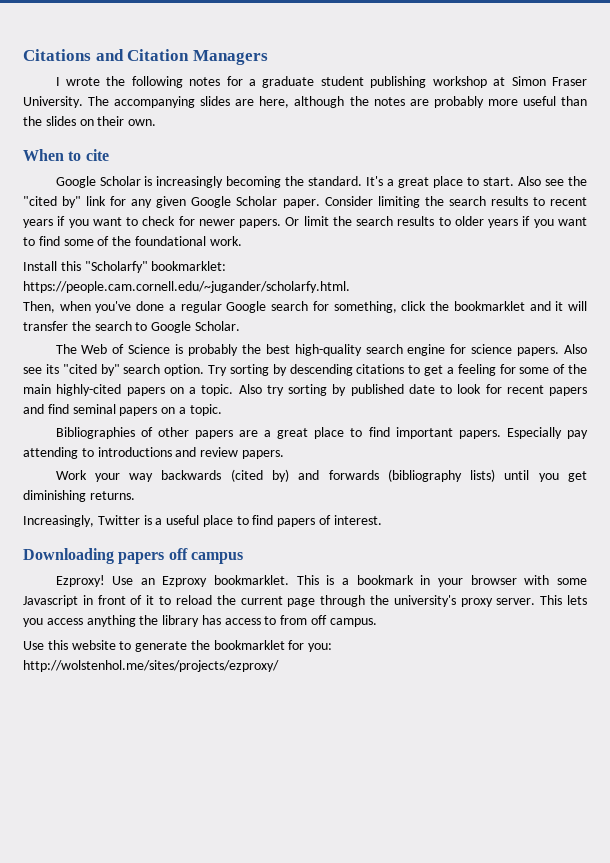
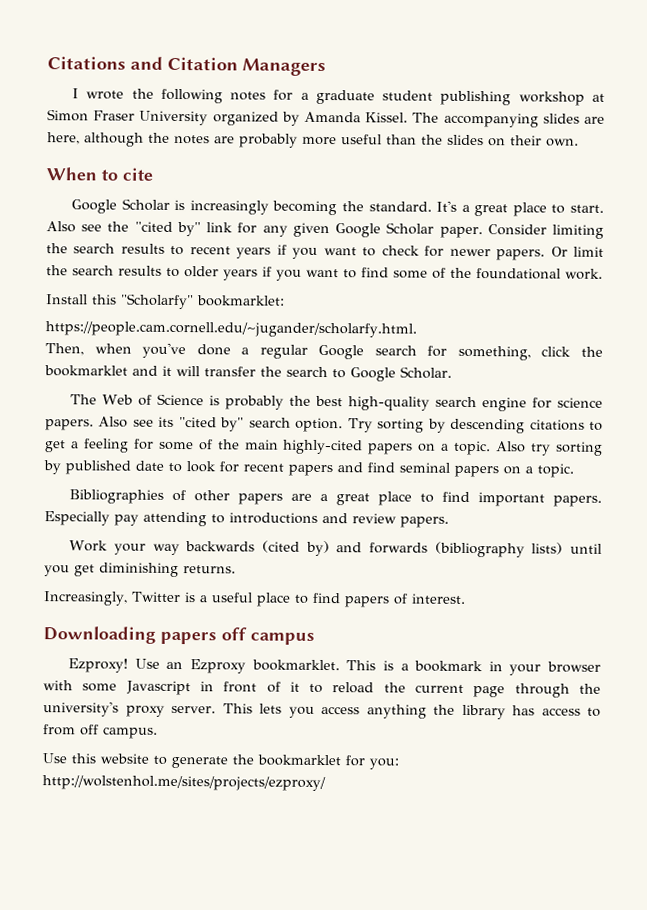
[23,96,83,108] University. -> [139,110,409,126] University organized by Amanda Kissel.

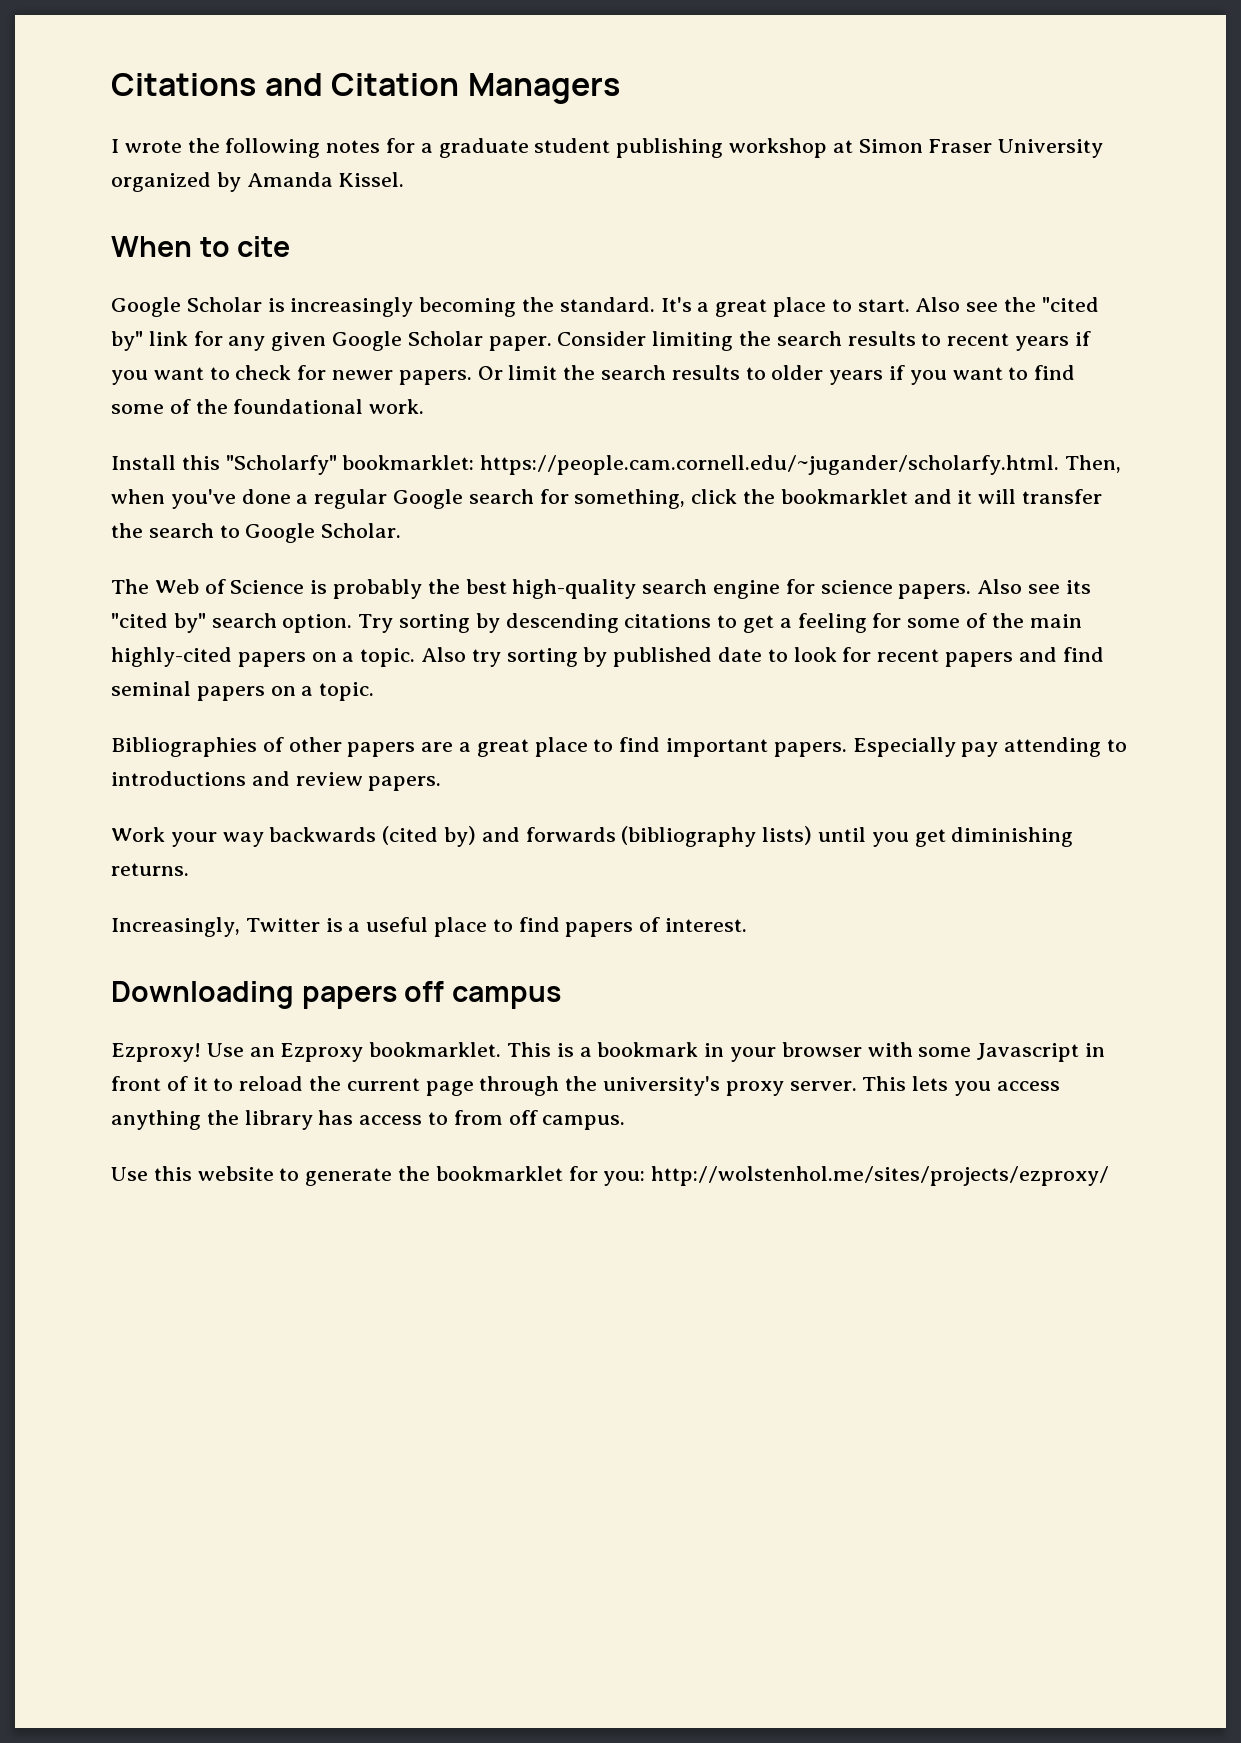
[412,112,605,128] [47,132,579,148] The accompanying slides are here, although the notes are probably more useful than the slides on their own. -> (405, 179) none
(285, 301) // -> (475, 462) none
(417, 329) // -> (1060, 465) none

